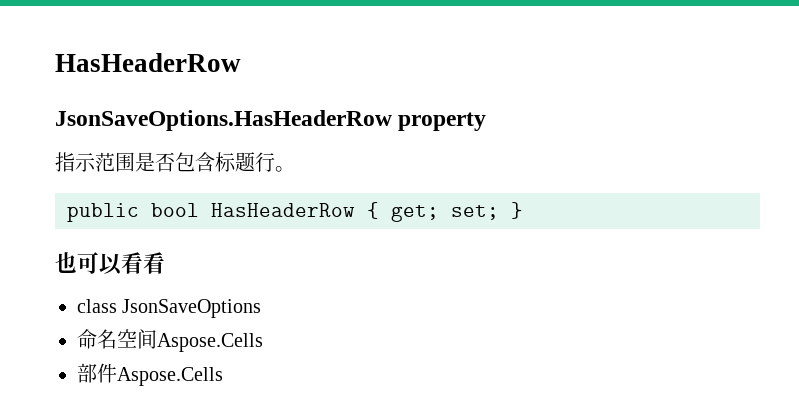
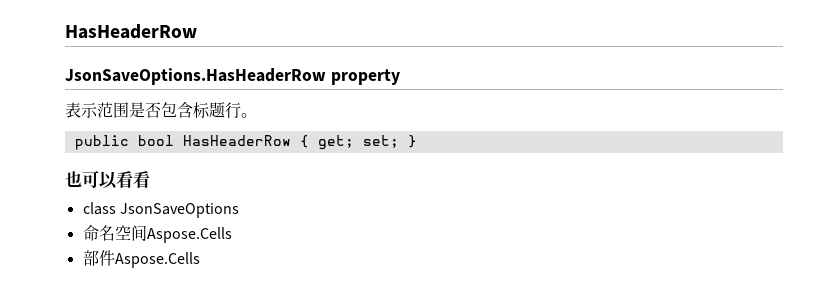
[55,152,75,172] 指 -> [65,102,81,118] 表

